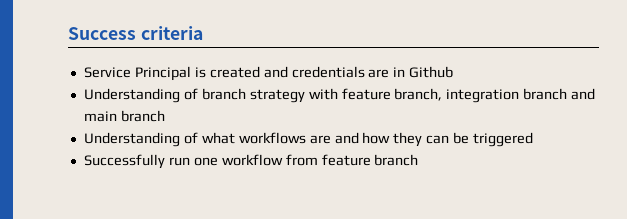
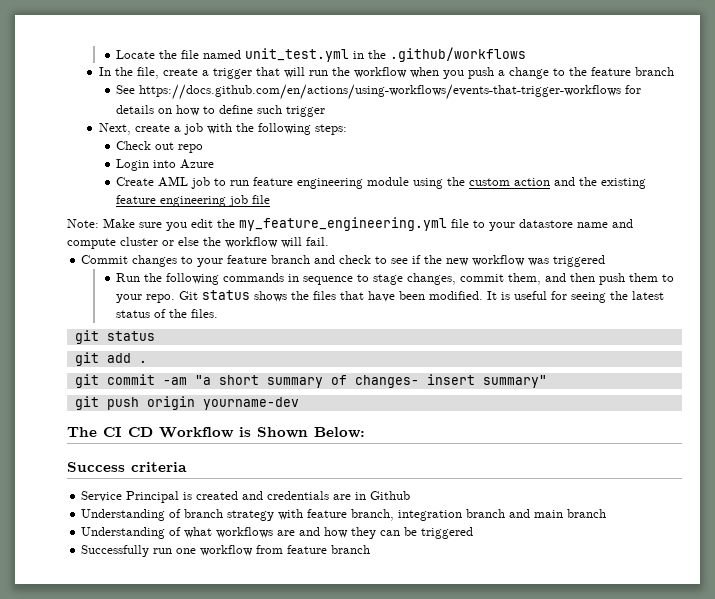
(68, 33) none -> [116,47,527,62] [98,67,674,79] [116,84,642,100] [116,105,326,117] [98,123,347,135] [116,141,204,153] [116,159,215,171] [116,176,647,189] [116,195,271,207] [67,217,633,231] [67,237,329,249] [81,255,606,267] [116,273,675,285] [116,290,665,303] [116,309,219,318] [74,330,155,344] [74,352,147,366] [74,374,547,388] [74,396,299,410] [67,427,365,438] Locate the file named unit_test.yml in the .github/workflows // In the file, create a trigger that will run the workflow when you push a change to the feature branch // See https://docs.github.com/en/actions/using-workflows/events-that-trigger-workflows for details on how to define such trigger // Next, create a job with the following steps: // Check out repo // Login into Azure // Create AML job to run feature engineering module using the custom action and the existing feature engineering job file // Note: Make sure you edit the my_feature_engineering.yml file to your datastore name and compute cluster or else the workflow will fail. // Commit changes to your feature branch and check to see if the new workflow was triggered // Run the following commands in sequence to stage changes, commit them, and then push them to your repo. Git status shows the files that have been modified. It is useful for seeing the latest status of the files. // git status // git add . // git commit -am "a short summary of changes- insert summary" // git push origin yourname-dev // The CI CD Workflow is Shown Below: //

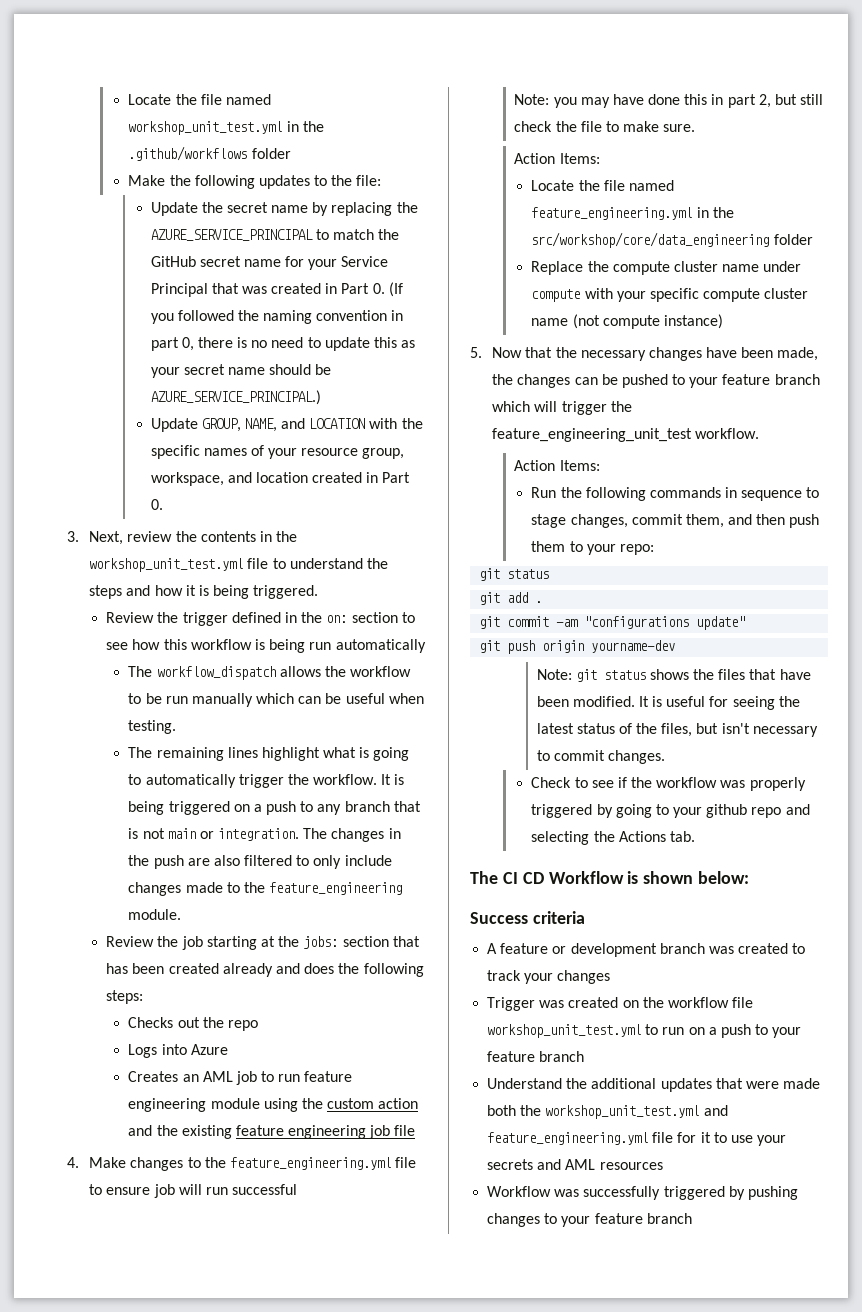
[116,48,350,62] Locate the file named unit_test.yml -> [128,94,271,105] [128,121,283,135] Locate the file named workshop_unit_test.yml
[98,67,674,79] [116,84,642,100] [116,105,326,117] [98,123,232,135] // In the file, create a trigger that will run the workflow when you push a change to the feature branch // See https://docs.github.com/en/actions/using-workflows/events-that-trigger-workflows for details on how to define such trigger // Next, create a job with -> [251,148,291,159] [128,175,382,189] [150,202,418,216] [150,229,400,241] [150,256,389,270] [150,282,403,297] [150,310,404,324] [150,337,416,351] [150,364,332,378] [150,390,321,405] [150,418,423,432] [150,445,405,459] [150,472,411,486] [150,499,163,510] [67,531,298,545] [89,558,388,572] [89,585,319,599] [106,612,415,626] [106,639,426,653] [128,666,412,680] [128,693,424,707] [128,720,177,734] [128,747,410,761] [128,774,405,788] [128,801,421,815] [128,828,401,842] [128,855,392,869] [128,882,403,896] [128,909,182,920] [106,936,420,950] [106,963,335,977] folder // Make the following updates to the file: // Update the secret name by replacing the AZURE_SERVICE_PRINCIPAL to match the GitHub secret name for your Service Principal that was created in Part 0. (If you followed the naming convention in part 0, there is no need to update this as your secret name should be AZURE_SERVICE_PRINCIPAL.) // Update GROUP, NAME, and LOCATION with the specific names of your resource group, workspace, and location created in Part 0. // 3. Next, review the contents in the workshop_unit_test.yml file to understand the steps and how it is being triggered. // Review the trigger defined in the on: section to see how this workflow is being run automatically // The workflow_dispatch allows the workflow to be run manually which can be useful when testing. // The remaining lines highlight what is going to automatically trigger the workflow. It is being triggered on a push to any branch that is not main or integration. The changes in the push are also filtered to only include changes made to the feature_engineering module. // Review the job starting at the jobs: section that has been created already and does
[116,141,175,150] Check out -> [128,1017,224,1028] Checks out the
[116,159,150,171] Login -> [128,1044,158,1058] Logs
[116,177,155,186] Create -> [128,1071,199,1082] Creates an
[67,217,633,231] [67,237,329,249] [81,255,606,267] Note: Make sure you edit the my_feature_engineering.yml file to your datastore name and compute cluster or else the workflow will fail. // Commit changes to your feature branch and check to see if the new workflow was triggered -> [67,1157,417,1171] [89,1184,298,1198] [514,94,824,108] [514,121,696,132] [514,153,600,164] [531,180,674,191] [531,207,734,220] [531,232,813,248] [531,261,802,275] [531,288,809,302] [531,314,723,329] [470,347,819,361] [492,374,820,388] [492,401,632,415] [492,428,760,442] [514,460,600,471] 4. Make changes to the feature_engineering.yml file to ensure job will run successful // Note: you may have done this in part 2, but still check the file to make sure. // Action Items: // Locate the file named feature_engineering.yml in the src/workshop/core/data_engineering folder // Replace the compute cluster name under compute with your specific compute cluster name (not compute instance) // 5. Now that the necessary changes have been made, the changes can be pushed to your feature branch which will trigger the feature_engineering_unit_test workflow. // Action Items:
[146,291,199,303] repo. Git -> [619,544,654,555] [479,568,550,581] [479,592,543,605] [479,616,746,630] [479,640,676,654] [536,669,597,682] repo: // git status // git add . // git commit -am "configurations update" // git push origin yourname-dev // Note: git
[191,309,219,318] [74,330,155,344] [74,352,147,366] [74,374,547,388] [74,396,299,410] files. // git status // git add . // git commit -am "a short summary of changes- insert summary" // git push origin yourname-dev -> [661,723,818,737] [536,750,665,764] [531,777,806,791] [531,804,810,818] [531,831,695,845] files, but isn't necessary to commit changes. // Check to see if the workflow was properly triggered by going to your github repo and selecting the Actions tab.
[257,427,365,438] Shown Below: -> [643,871,750,884] shown below:
[81,491,411,503] [81,509,607,521] [81,527,474,539] [81,545,284,557] Service Principal is created and credentials are in Github // Understanding of branch strategy with feature branch, integration branch and main branch // Understanding of what workflows are and how they can be triggered // Successfully run one workflow from -> [487,943,806,957] [487,970,611,984] [487,997,754,1011] [487,1024,802,1038] [487,1051,585,1062] [487,1078,821,1092] [487,1105,728,1119] [487,1132,787,1146] [487,1159,663,1170] [487,1186,798,1200] [487,1213,591,1227] A feature or development branch was created to track your changes // Trigger was created on the workflow file workshop_unit_test.yml to run on a push to your feature branch // Understand the additional updates that were made both the workshop_unit_test.yml and feature_engineering.yml file for it to use your secrets and AML resources // Workflow was successfully triggered by pushing changes to your

